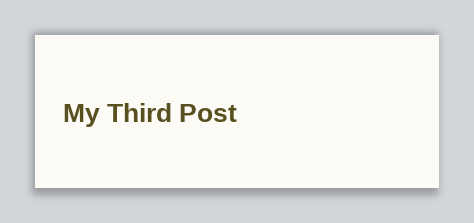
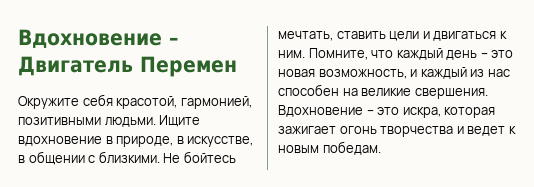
[63,103,238,127] My Third Post -> [18,29,178,48] [18,56,237,77] [18,94,252,109] [18,115,201,127] [18,136,254,147] [18,151,236,165] [278,31,507,41] [278,48,514,60] [278,67,510,79] [278,84,488,99] [278,105,496,118] [278,126,516,137] [278,141,381,155] Вдохновение – Двигатель Перемен // Окружите себя красотой, гармонией, позитивными людьми. Ищите вдохновение в природе, в искусстве, в общении с близкими. Не бойтесь мечтать, ставить цели и двигаться к ним. Помните, что каждый день – это новая возможность, и каждый из нас способен на великие свершения. Вдохновение – это искра, которая зажигает огонь творчества и ведет к новым победам.

